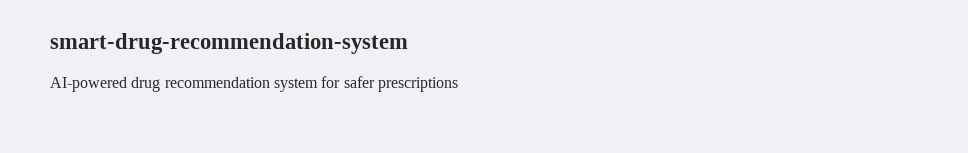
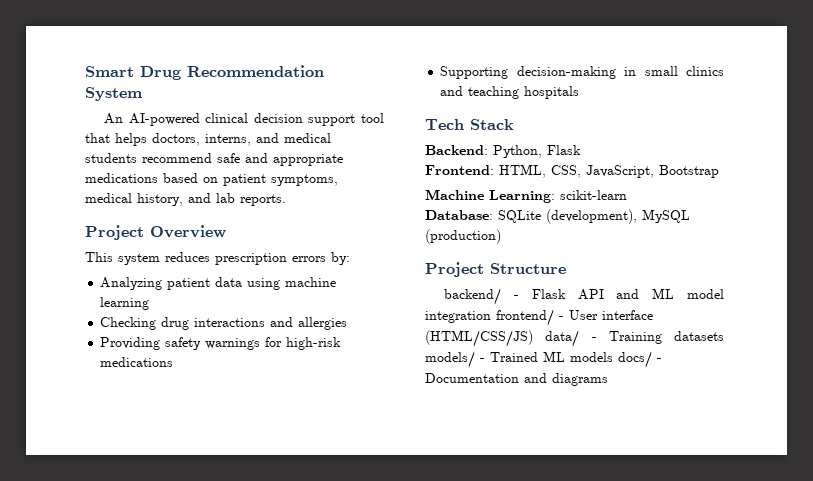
[50,33,408,54] [50,76,458,92] smart-drug-recommendation-system // AI-powered drug recommendation system for safer prescriptions -> [85,65,324,80] [85,87,142,101] [104,113,384,126] [85,133,331,146] [85,153,343,166] [85,173,338,186] [85,193,286,206] [85,225,226,240] [85,252,350,265] [100,277,337,290] [100,297,150,310] [100,317,348,330] [100,337,342,350] [100,357,174,367] [440,66,724,79] [440,86,580,99] [425,119,514,130] [425,145,581,158] [425,164,719,178] [425,189,627,203] [425,209,690,224] [425,229,501,244] [425,262,566,277] [444,288,724,305] [425,309,653,326] [425,330,724,347] [425,351,662,368] [425,373,608,386] Smart Drug Recommendation System // An AI-powered clinical decision support tool that helps doctors, interns, and medical students recommend safe and appropriate medications based on patient symptoms, medical history, and lab reports. // Project Overview // This system reduces prescription errors by: // Analyzing patient data using machine learning // Checking drug interactions and allergies // Providing safety warnings for high-risk medications // Supporting decision-making in small clinics and teaching hospitals // Tech Stack // Backend: Python, Flask // Frontend: HTML, CSS, JavaScript, Bootstrap // Machine Learning: scikit-learn // Database: SQLite (development), MySQL (production) // Project Structure // backend/ - Flask API and ML model integration frontend/ - User interface (HTML/CSS/JS) data/ - Training datasets models/ - Trained ML models docs/ - Documentation and diagrams

